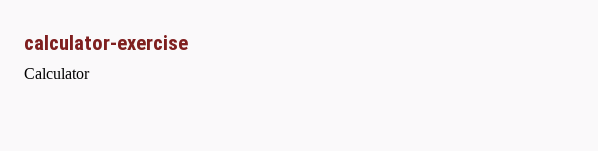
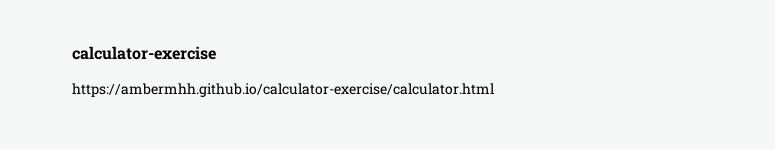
[24,68,90,79] Calculator -> [72,83,494,97] https://ambermhh.github.io/calculator-exercise/calculator.html

